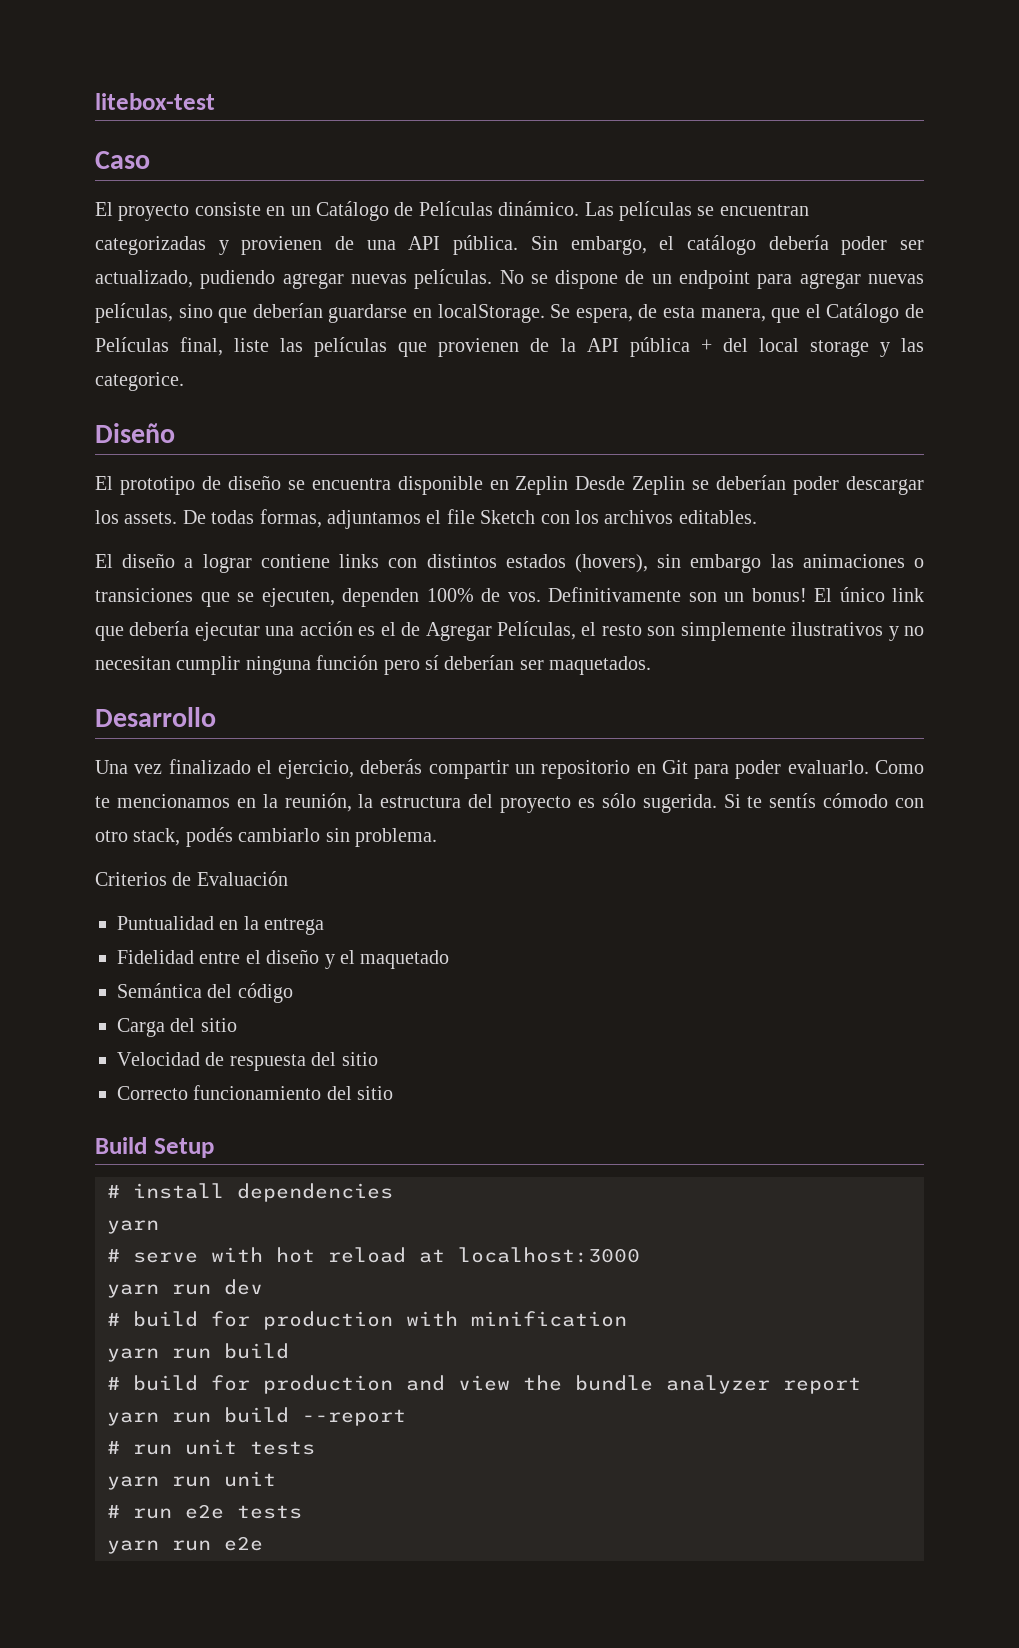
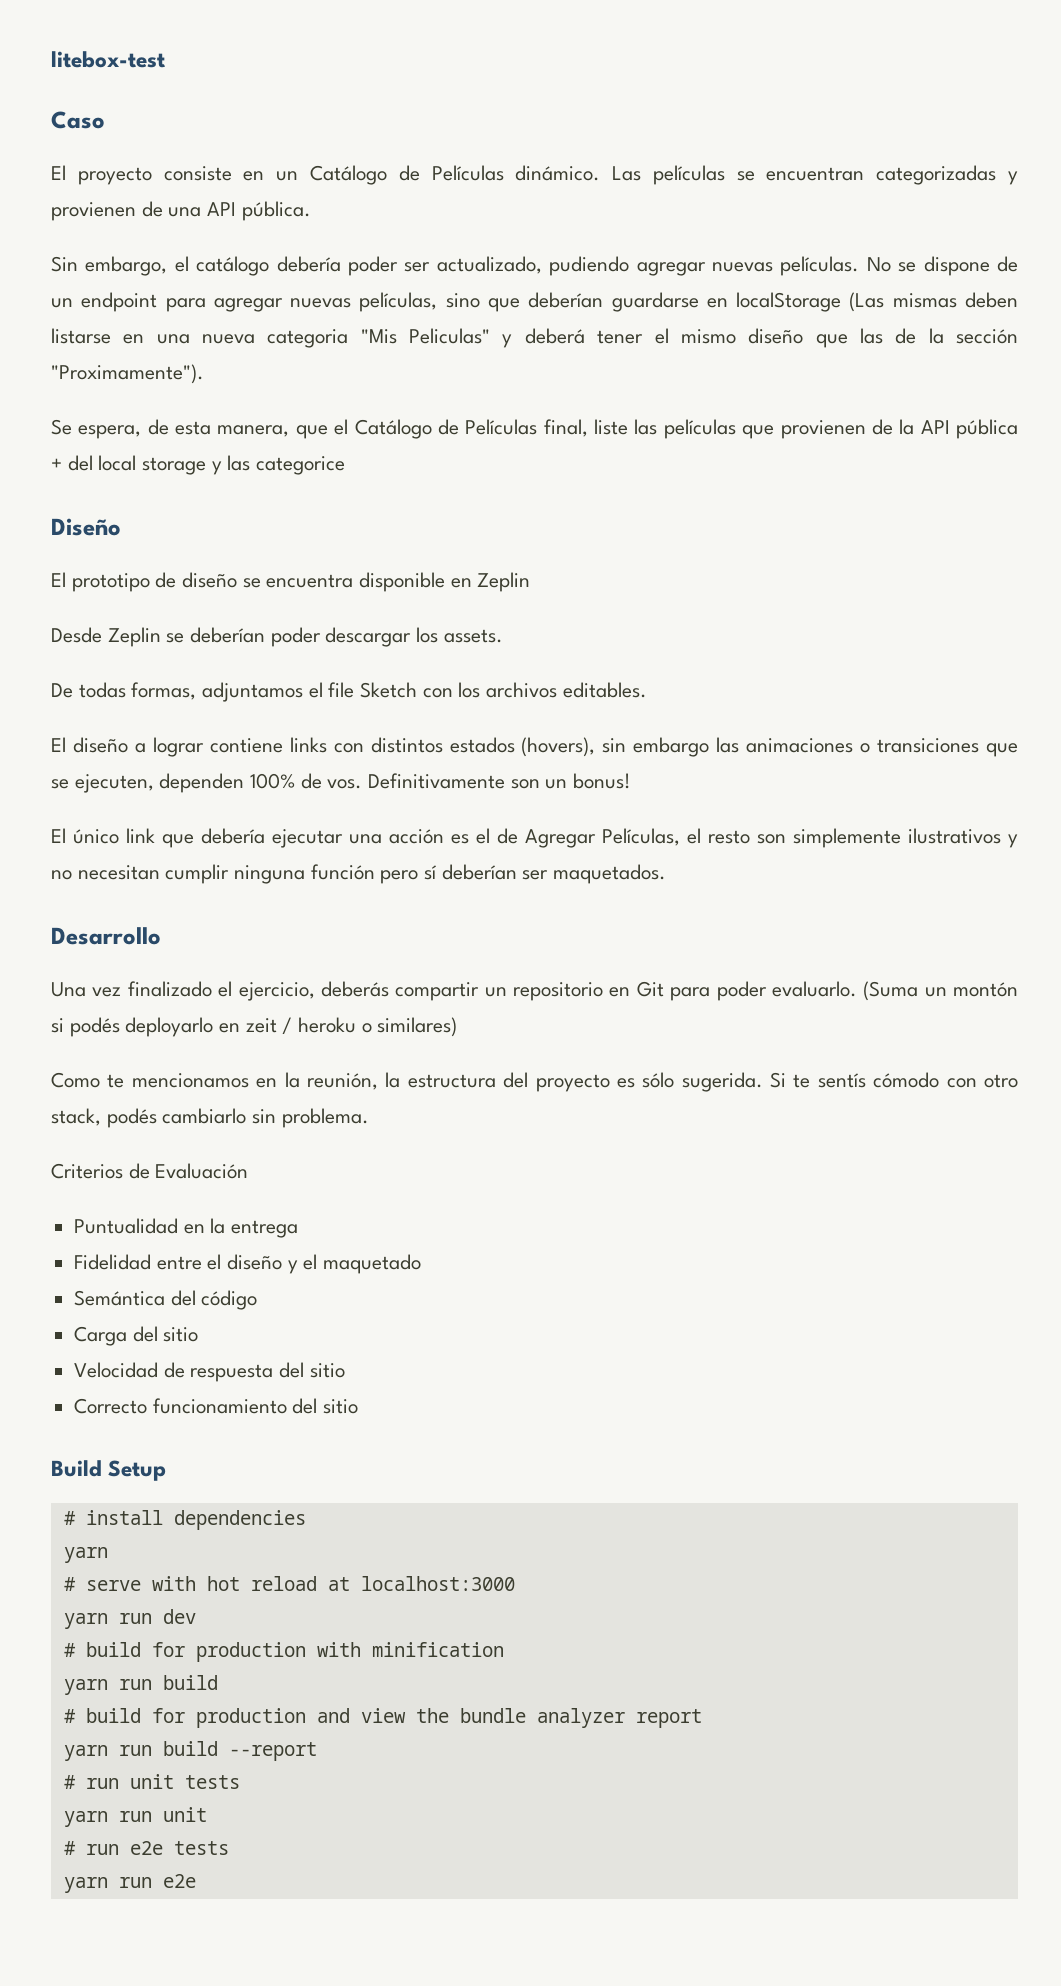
(519, 245) none -> (311, 211) //
[437,304,545,323] localStorage. -> [736,292,1019,312] [51,328,1019,348] [51,364,204,384] localStorage (Las mismas deben listarse en una nueva categoria "Mis Peliculas" y deberá tener el mismo diseño que las de la sección "Proximamente"). //
[95,372,184,391] categorice. -> [256,456,346,475] categorice
(569, 485) none -> (531, 582) //
(178, 518) none -> (503, 636) //
(807, 595) none -> (632, 781) //
(869, 767) none -> [863,981,1018,1001] [51,1017,458,1037] (Suma un montón si podés deployarlo en zeit / heroku o similares) //

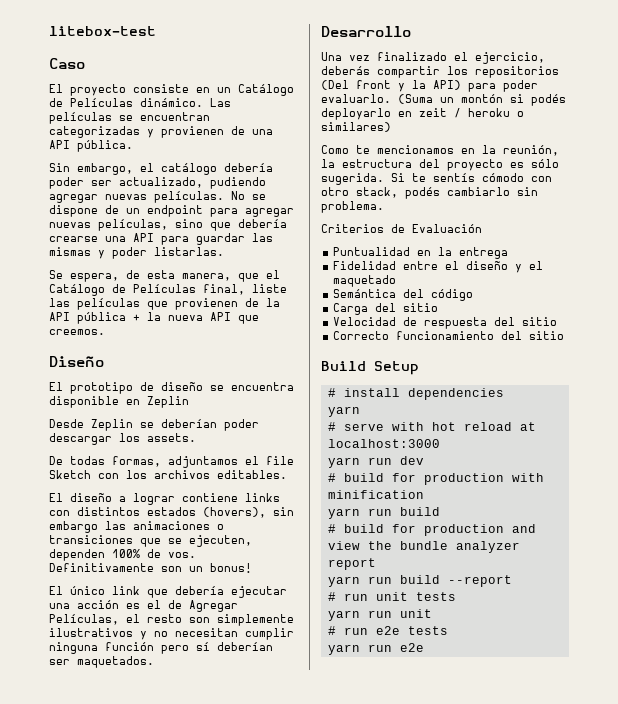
[528,292,1019,312] [51,328,1019,348] [51,364,204,384] deberían guardarse en localStorage (Las mismas deben listarse en una nueva categoria "Mis Peliculas" y deberá tener el mismo diseño que las de la sección "Proximamente"). -> [238,219,287,228] [49,233,273,245] [49,247,224,259] debería crearse una API para guardar las mismas y poder listarlas.
[67,455,346,475] del local storage y las categorice -> [147,312,259,324] [49,329,105,335] la nueva API que creemos.
[484,981,664,1001] un repositorio en Git -> [447,66,559,78] [321,80,461,92] los repositorios (Del front y la API)

